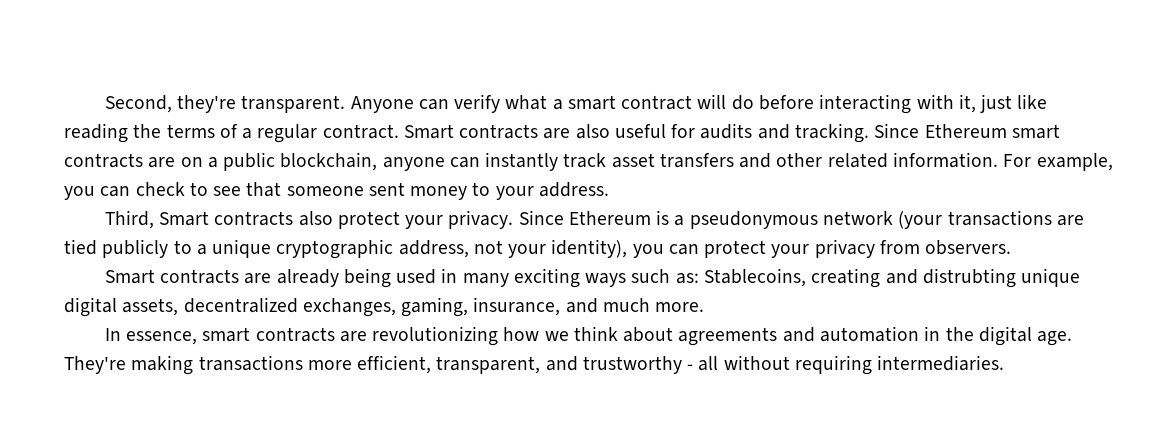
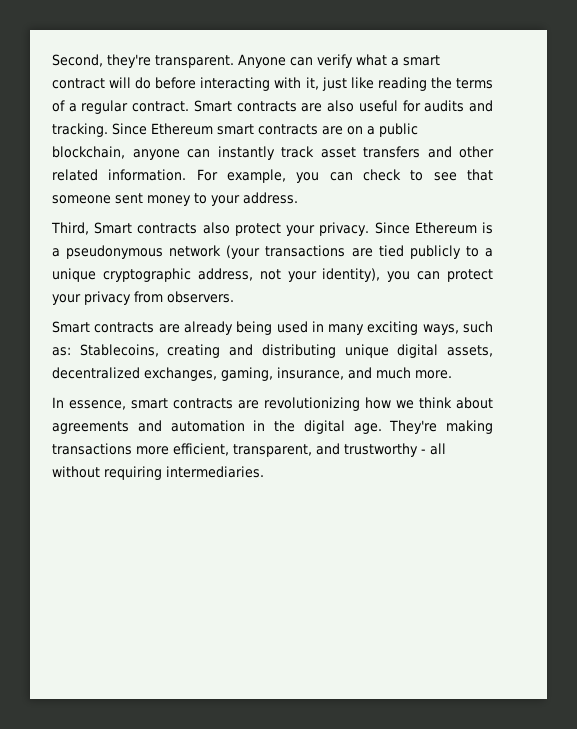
[585,273,627,287] ways -> [422,324,459,335] ways,
[922,268,1016,288] distrubting -> [261,344,336,358] distributing

